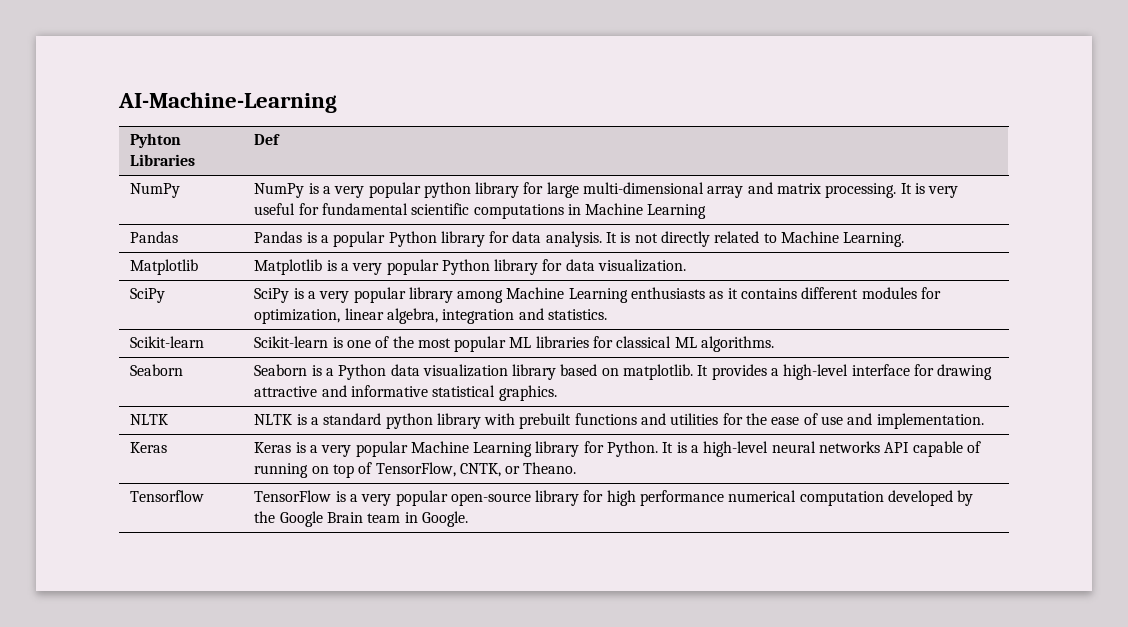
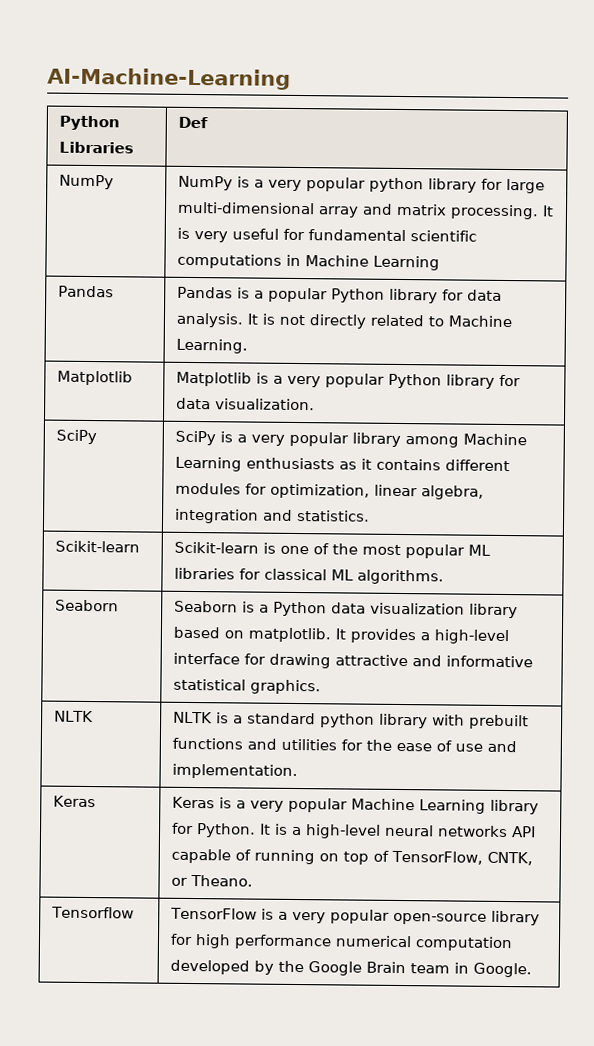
[130,133,182,148] Pyhton -> [58,115,120,131] Python

